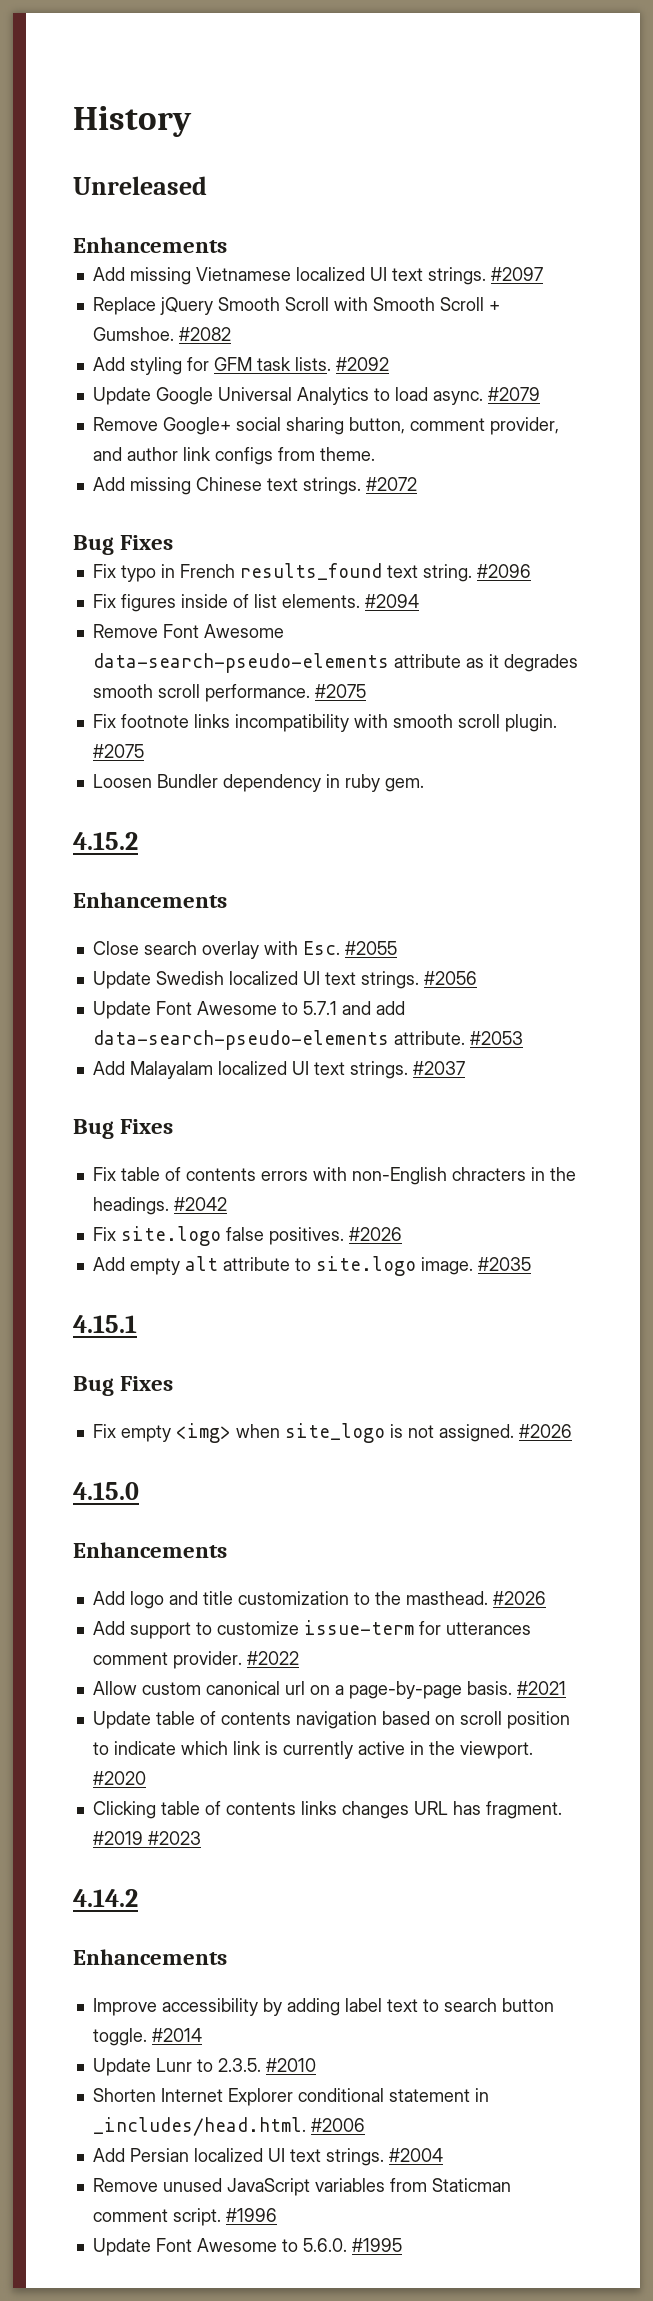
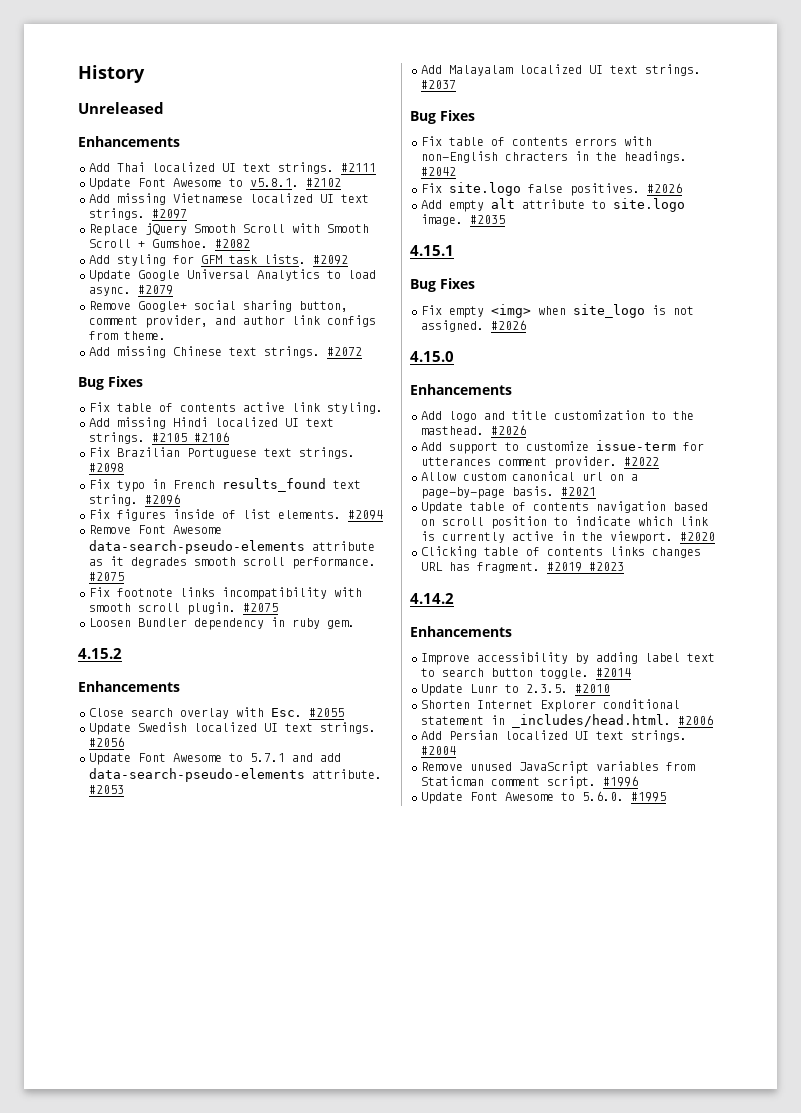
(227, 245) none -> [89,162,376,174] [89,178,341,190] // Add Thai localized UI text strings. #2111 // Update Font Awesome to v5.8.1. #2102
(174, 542) none -> [89,402,383,414] [89,417,334,429] [89,432,229,444] [89,447,355,459] [89,463,124,473] // Fix table of contents active link styling. // Add missing Hindi localized UI text strings. #2105 #2106 // Fix Brazilian Portuguese text strings. #2098

